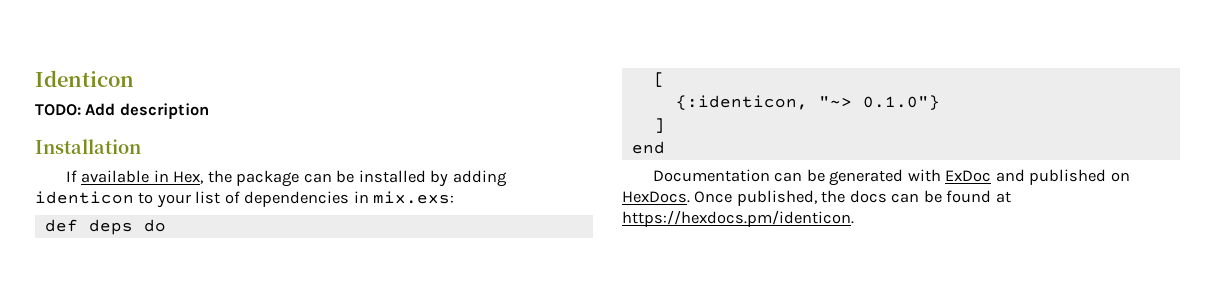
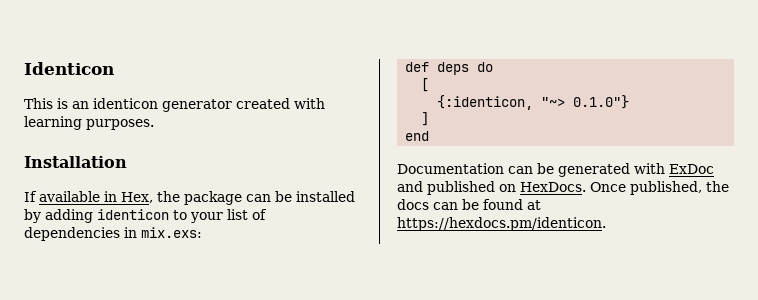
[35,103,209,119] TODO: Add description -> [24,98,325,112] [24,116,154,130] This is an identicon generator created with learning purposes.

